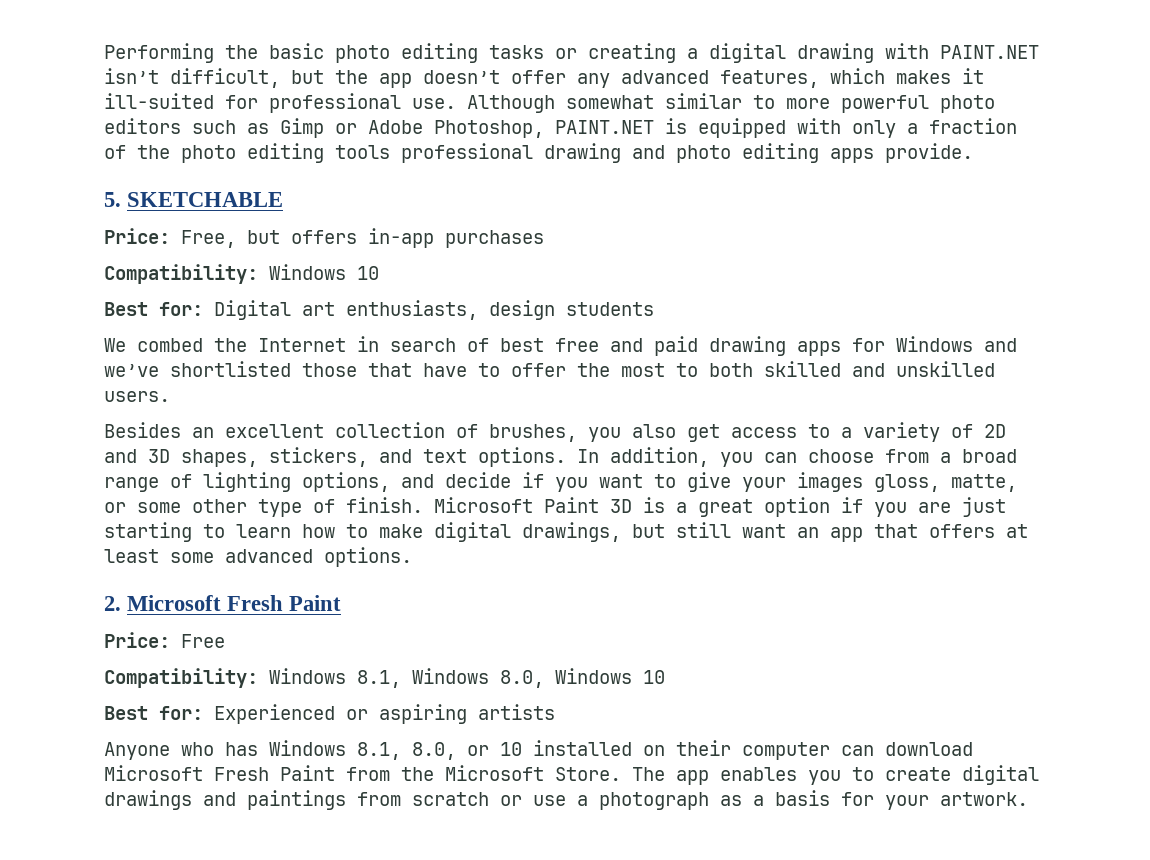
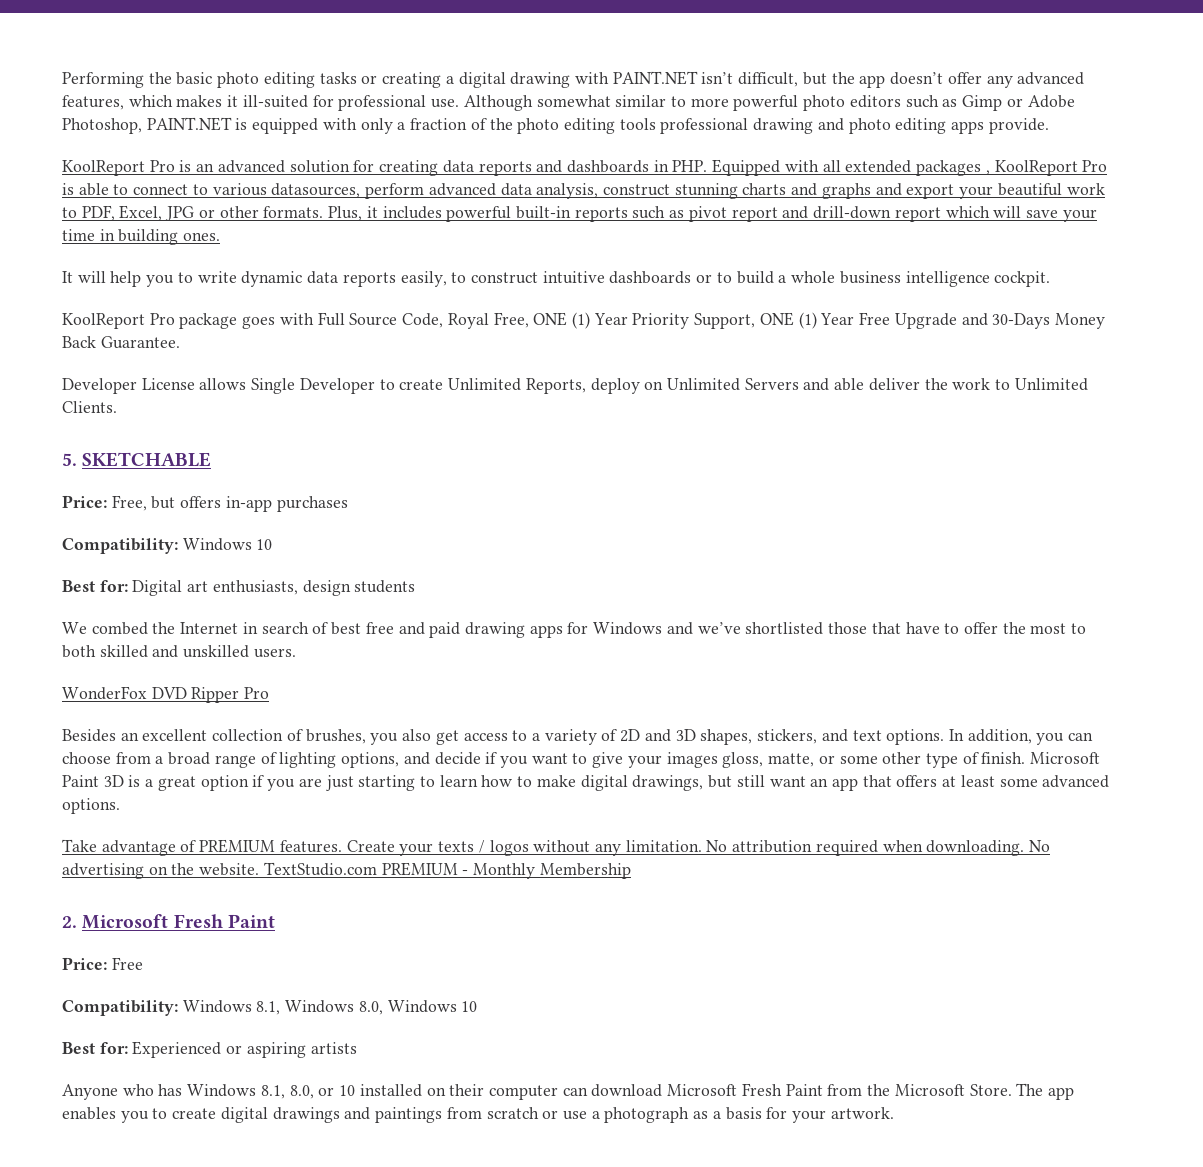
(973, 153) none -> [62,159,1108,176] [62,183,1105,199] [62,205,1097,222] [62,229,221,245] [62,271,1051,287] [62,312,1105,329] [62,336,180,349] [62,378,1088,394] [62,401,117,413] // KoolReport Pro is an advanced solution for creating data reports and dashboards in PHP. Equipped with all extended packages , KoolReport Pro is able to connect to various datasources, perform advanced data analysis, construct stunning charts and graphs and export your beautiful work to PDF, Excel, JPG or other formats. Plus, it includes powerful built-in reports such as pivot report and drill-down report which will save your time in building ones. // It will help you to write dynamic data reports easily, to construct intuitive dashboards or to build a whole business intelligence cockpit. // KoolReport Pro package goes with Full Source Code, Royal Free, ONE (1) Year Priority Support, ONE (1) Year Free Upgrade and 30-Days Money Back Guarantee. // Developer License allows Single Developer to create Unlimited Reports, deploy on Unlimited Servers and able deliver the work to Unlimited Clients.
(170, 396) none -> [62,686,270,703] // WonderFox DVD Ripper Pro
(412, 557) none -> [62,839,1051,856] [62,862,631,879] // Take advantage of PREMIUM features. Create your texts / logos without any limitation. No attribution required when downloading. No advertising on the website. TextStudio.com PREMIUM - Monthly Membership

